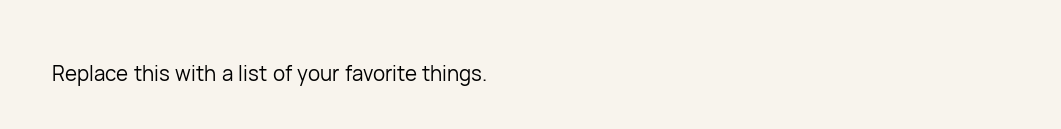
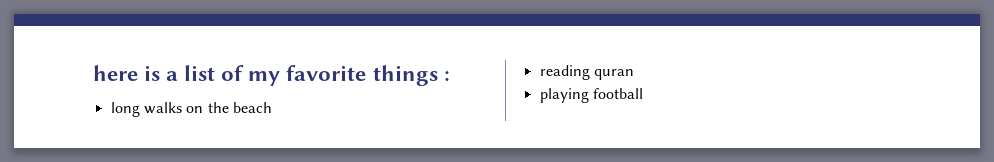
[52,65,488,86] Replace this with a list of your favorite things. -> [93,65,450,86] [110,102,272,117] [539,65,634,80] [539,88,643,103] here is a list of my favorite things : // long walks on the beach // reading quran // playing football

